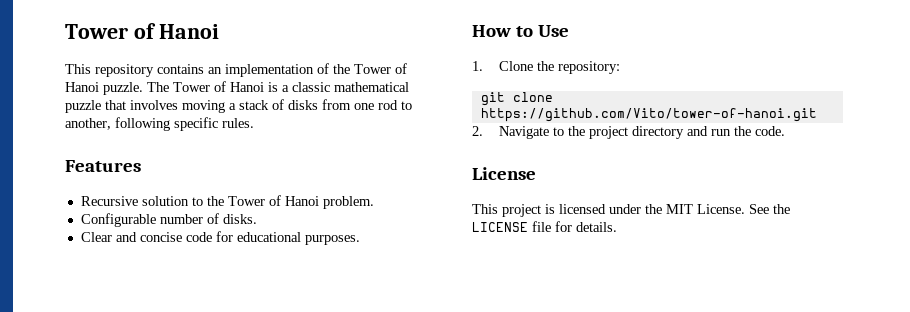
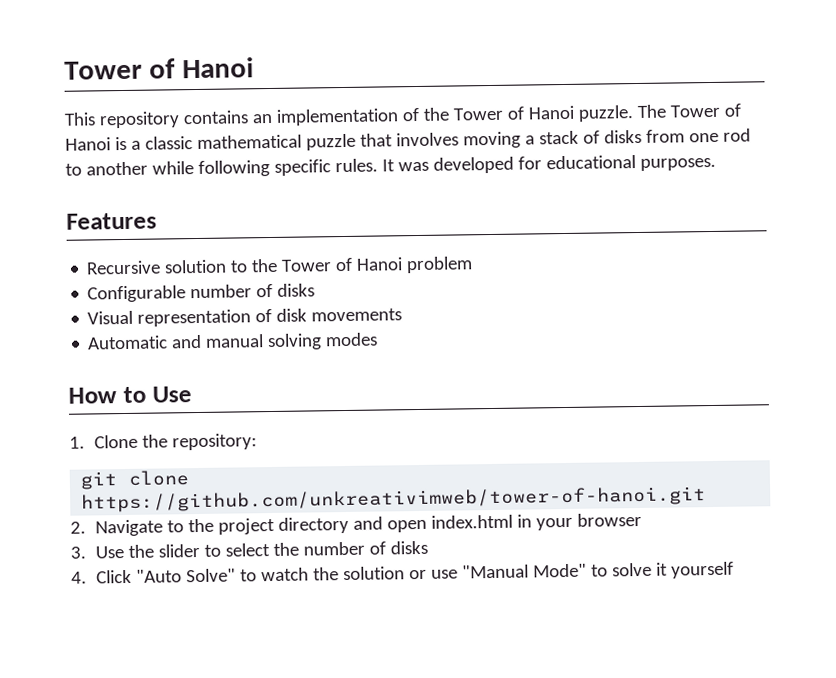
[65,118,111,130] another, -> [85,161,194,176] another while
(254, 123) none -> [381,155,716,174] It was developed for educational purposes.
[322,196,374,209] problem. -> [406,256,474,274] problem
[222,214,257,224] [80,231,360,245] disks. // Clear and concise code for educational purposes. -> [277,283,316,297] [87,308,403,327] [87,332,379,351] disks // Visual representation of disk movements // Automatic and manual solving modes
[480,108,817,122] https://github.com/Vito/tower-of-hanoi.git -> [81,486,707,513] https://github.com/unkreativimweb/tower-of-hanoi.git
[711,126,786,136] [472,167,536,180] [472,204,790,217] [472,221,617,232] run the code. // License // This project is licensed under the MIT License. See the LICENSE file for details. -> [386,512,642,533] [70,540,428,559] [71,561,734,584] open index.html in your browser // 3. Use the slider to select the number of disks // 4. Click "Auto Solve" to watch the solution or use "Manual Mode" to solve it yourself

